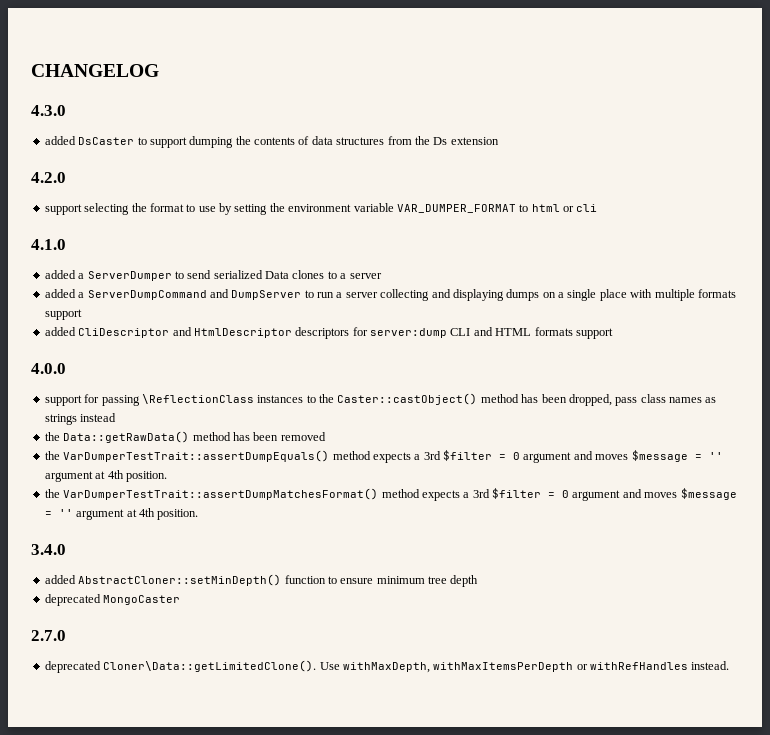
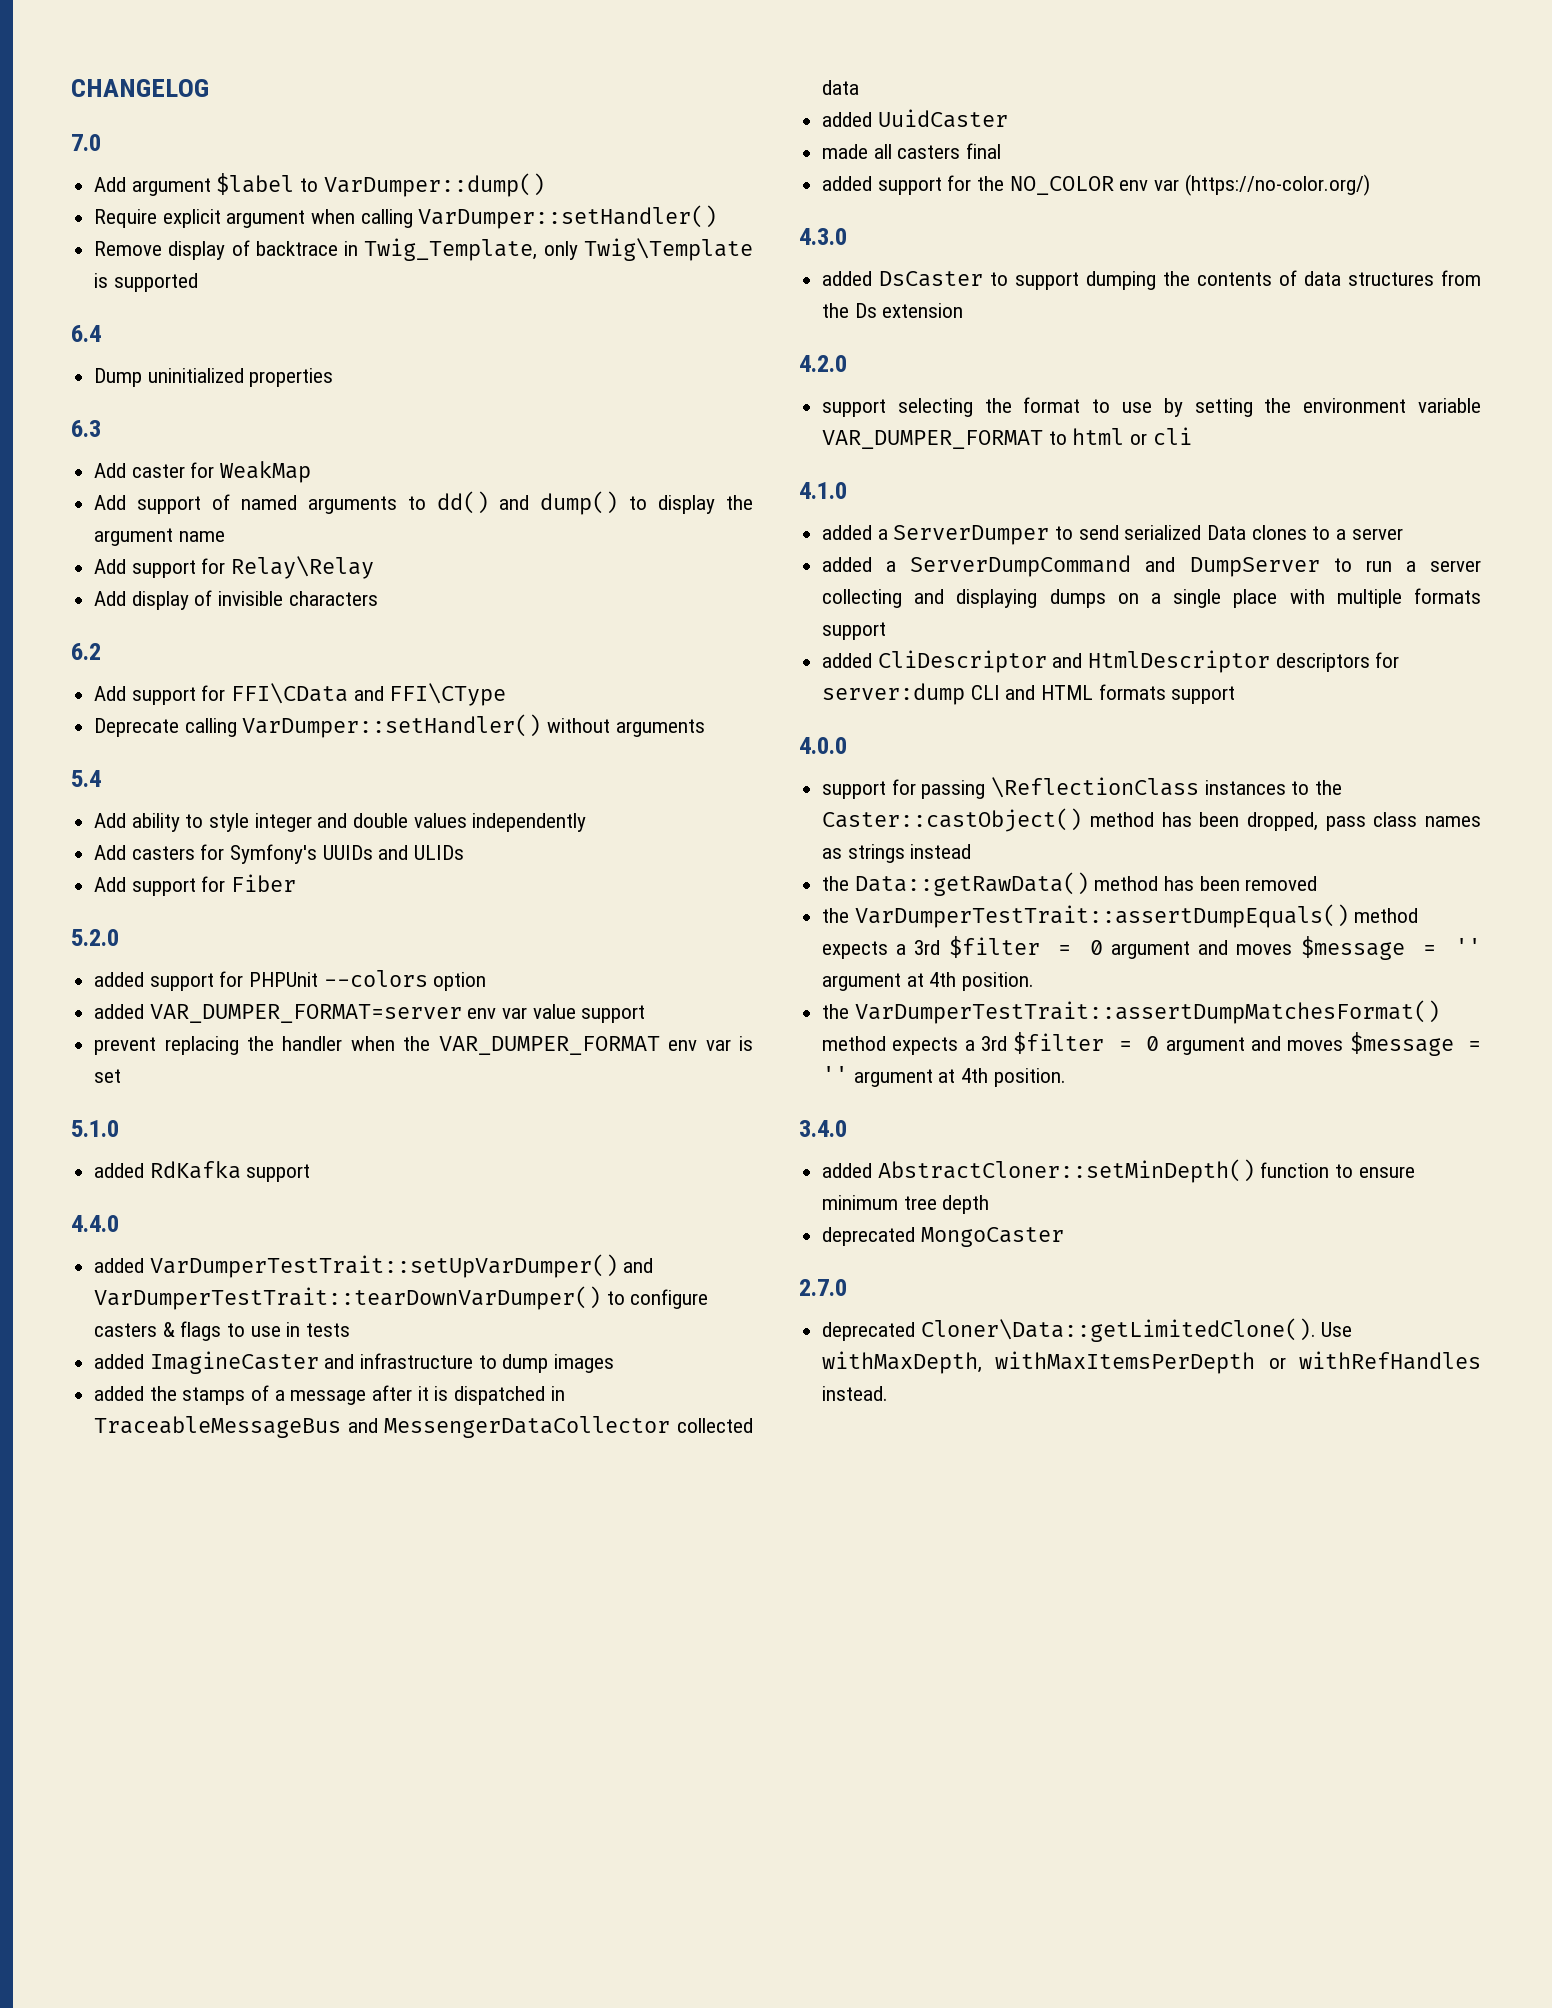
(159, 70) none -> [71,134,101,151] [94,173,545,197] [94,205,718,229] [94,238,754,261] [94,273,198,292] [71,325,101,342] [94,368,334,387] [71,420,101,437] [94,461,312,483] [94,491,753,515] [94,528,225,546] [94,556,375,579] [94,590,378,610] [71,643,101,660] [94,683,507,706] [94,714,705,738] [71,770,101,787] [94,813,587,832] [94,844,465,864] [94,874,297,896] [71,929,119,946] [94,970,487,991] [94,1004,646,1023] [94,1036,753,1055] [94,1069,122,1083] [71,1120,119,1137] [94,1161,311,1182] [71,1215,119,1232] [94,1254,654,1278] [94,1286,709,1310] [94,1321,351,1341] [94,1351,615,1374] [94,1385,565,1405] [94,1416,753,1438] [822,80,860,95] [822,109,1008,128] [822,143,1002,159] [822,174,1370,196] // 7.0 // Add argument $label to VarDumper::dump() // Require explicit argument when calling VarDumper::setHandler() // Remove display of backtrace in Twig_Template, only Twig\Template is supported // 6.4 // Dump uninitialized properties // 6.3 // Add caster for WeakMap // Add support of named arguments to dd() and dump() to display the argument name // Add support for Relay\Relay // Add display of invisible characters // 6.2 // Add support for FFI\CData and FFI\CType // Deprecate calling VarDumper::setHandler() without arguments // 5.4 // Add ability to style integer and double values independently // Add casters for Symfony's UUIDs and ULIDs // Add support for Fiber // 5.2.0 // added support for PHPUnit --colors option // added VAR_DUMPER_FORMAT=server env var value support // prevent replacing the handler when the VAR_DUMPER_FORMAT env var is set // 5.1.0 // added RdKafka support // 4.4.0 // added VarDumperTestTrait::setUpVarDumper() and VarDumperTestTrait::tearDownVarDumper() to configure casters & flags to use in tests // added ImagineCaster and infrastructure to dump images // added the stamps of a message after it is dispatched in TraceableMessageBus and MessengerDataCollector collected data // added UuidCaster // made all casters final // added support for the NO_COLOR env var (https://no-color.org/)

